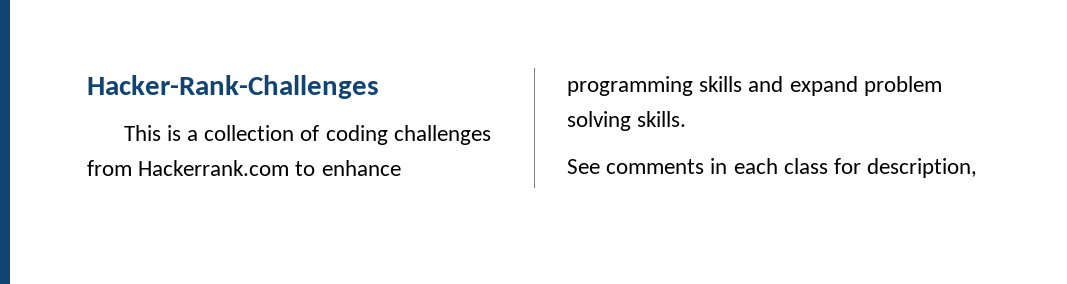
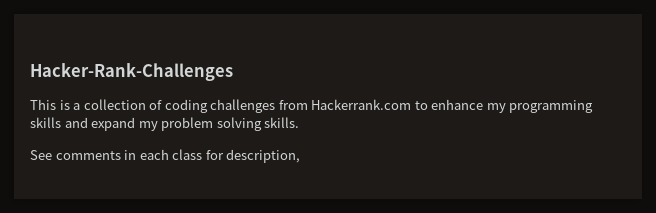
(401, 168) none -> [486,103,506,113] my
(858, 86) none -> [138,121,158,131] my

